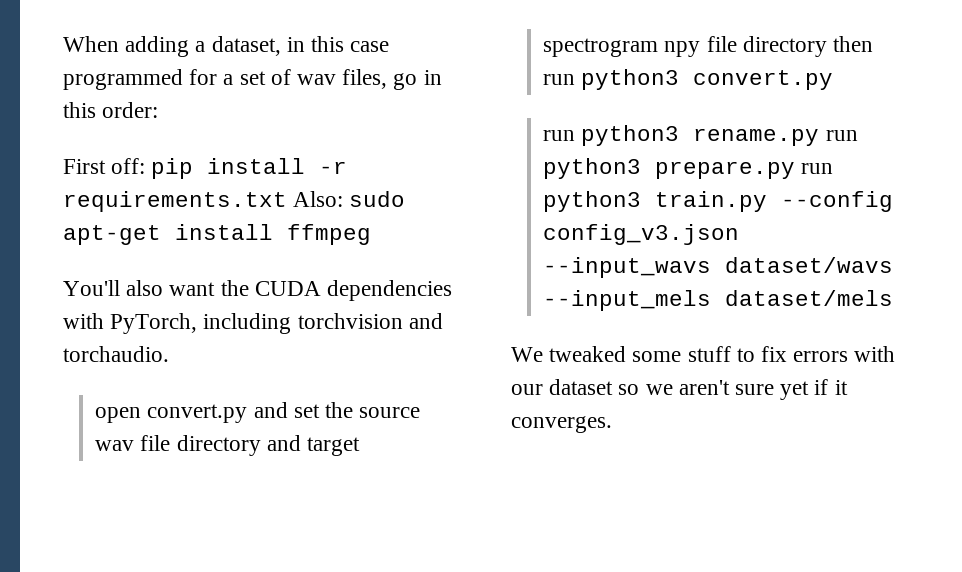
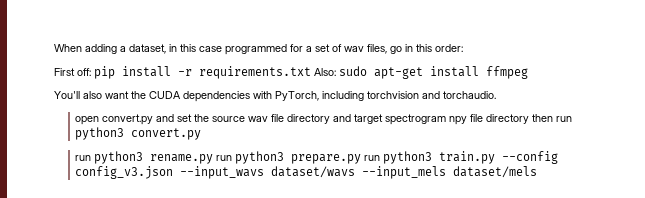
[511,346,896,362] [511,379,848,400] [511,416,612,433] // We tweaked some stuff to fix errors with our dataset so we aren't sure yet if it converges. -> (538, 172) none

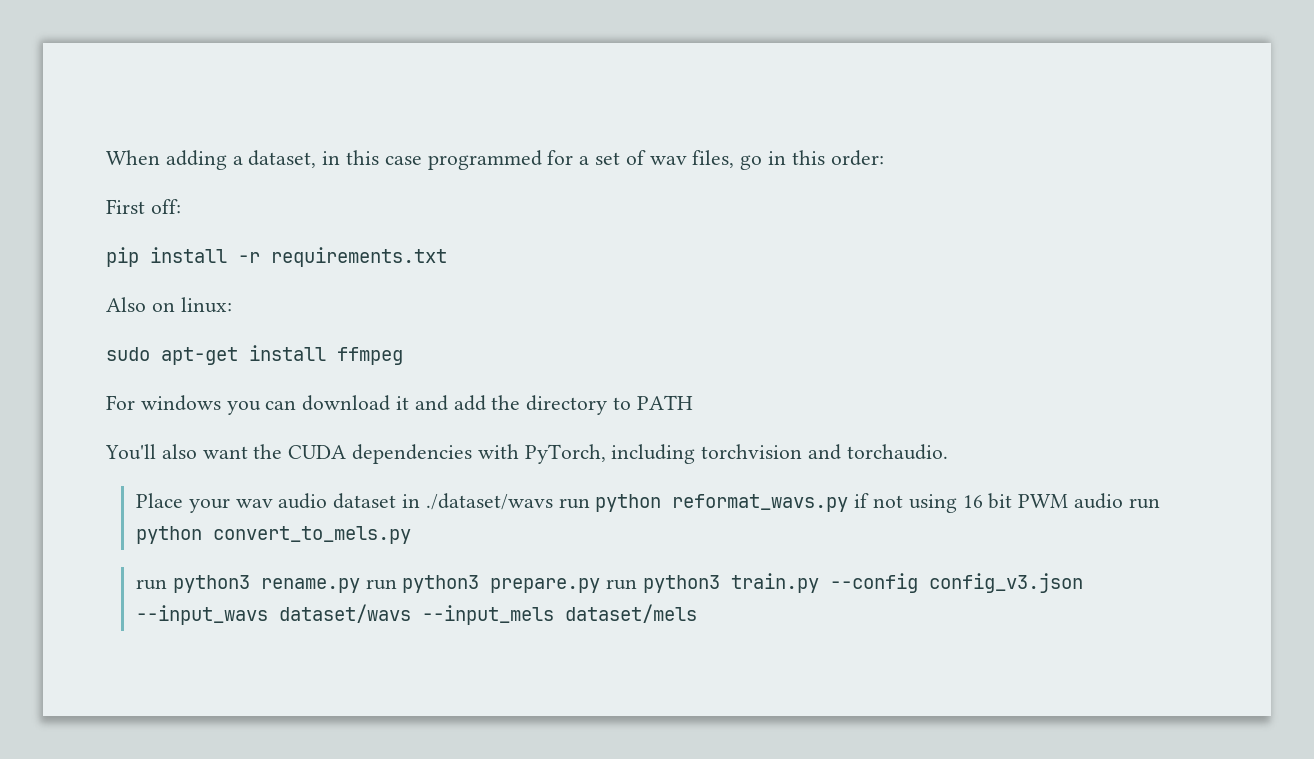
(91, 72) none -> (181, 206) //
[314,68,336,76] Also: -> [106,297,232,313] // Also on linux: //
(528, 72) none -> [106,395,693,415] // For windows you can download it and add the directory to PATH
[75,114,573,125] [75,127,202,140] open convert.py and set the source wav file directory and target spectrogram npy file directory then run python3 convert.py -> [136,493,1160,513] [136,526,412,544] Place your wav audio dataset in ./dataset/wavs run python reformat_wavs.py if not using 16 bit PWM audio run python convert_to_mels.py

